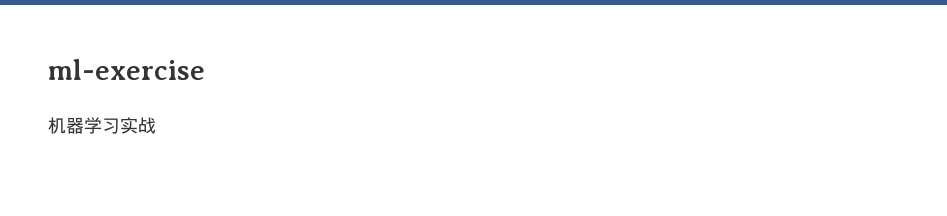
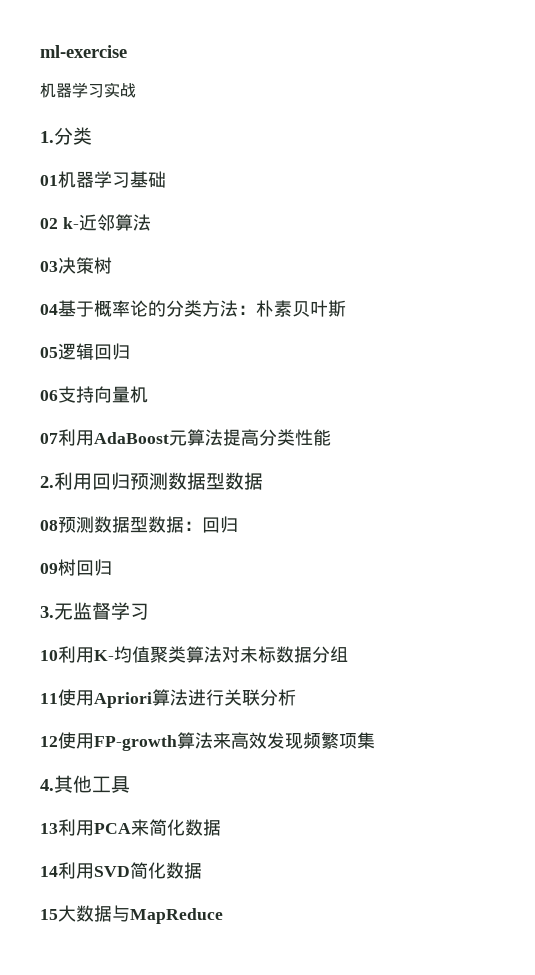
(156, 125) none -> [40,127,92,145] [40,171,166,188] [40,214,151,231] [40,257,112,274] [40,300,346,317] [40,343,130,360] [40,386,148,403] [40,429,331,446] [40,472,263,490] [40,516,238,533] [40,559,112,576] [40,602,149,620] [40,646,348,663] [40,689,296,708] [40,732,375,751] [40,775,130,793] [40,819,221,836] [40,862,202,879] [40,905,223,924] // 1.分类 // 01机器学习基础 // 02 k-近邻算法 // 03决策树 // 04基于概率论的分类方法：朴素贝叶斯 // 05逻辑回归 // 06支持向量机 // 07利用AdaBoost元算法提高分类性能 // 2.利用回归预测数据型数据 // 08预测数据型数据：回归 // 09树回归 // 3.无监督学习 // 10利用K-均值聚类算法对未标数据分组 // 11使用Apriori算法进行关联分析 // 12使用FP-growth算法来高效发现频繁项集 // 4.其他工具 // 13利用PCA来简化数据 // 14利用SVD简化数据 // 15大数据与MapReduce

